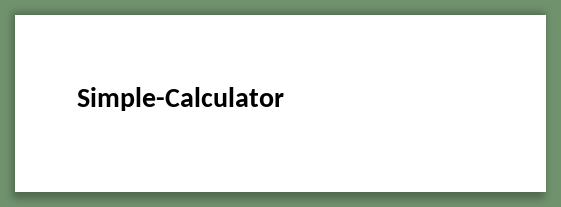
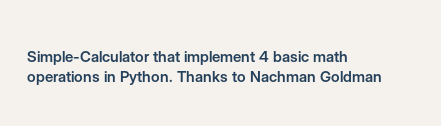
(284, 99) none -> [153,51,349,65] [27,71,383,85] that implement 4 basic math operations in Python. Thanks to Nachman Goldman

